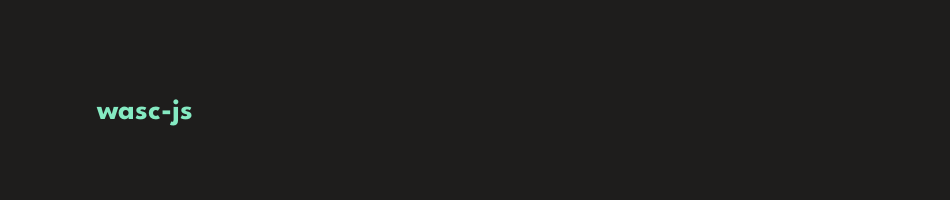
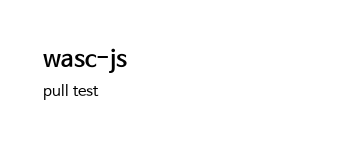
(193, 112) none -> [43,84,99,100] // pull test

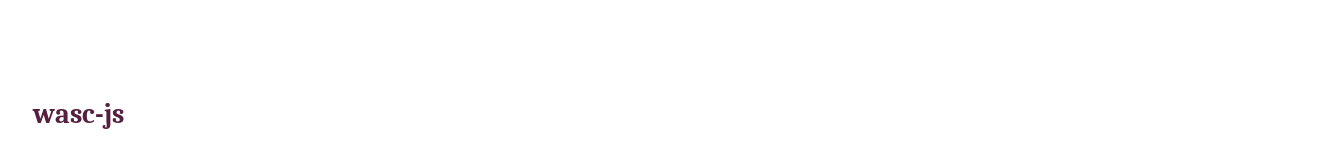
[43,84,99,100] // pull test -> (124, 116) none

